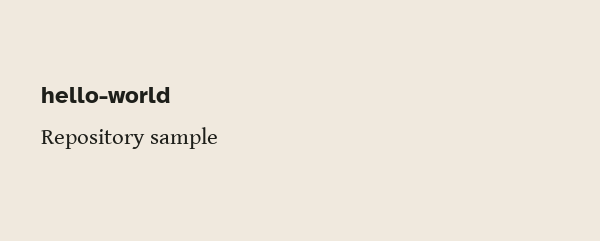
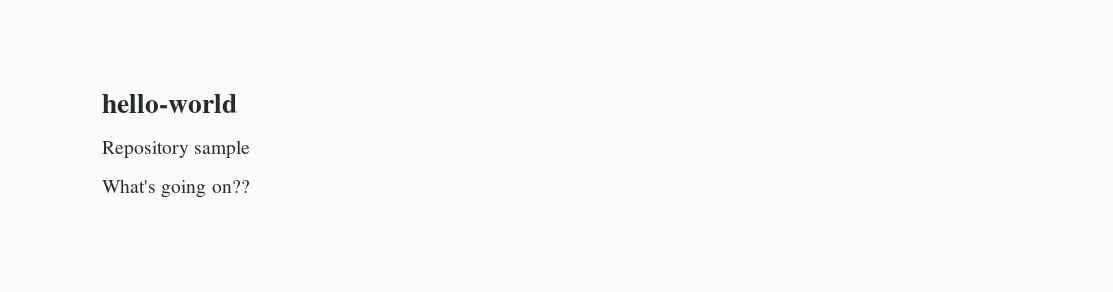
(219, 138) none -> [102,179,250,198] // What's going on??

